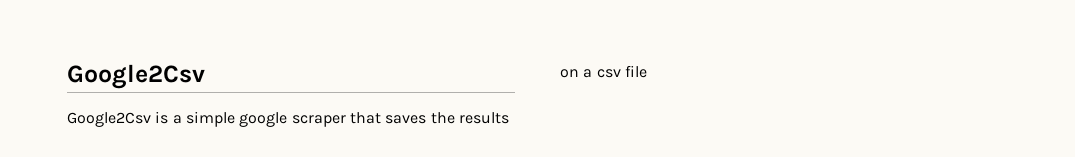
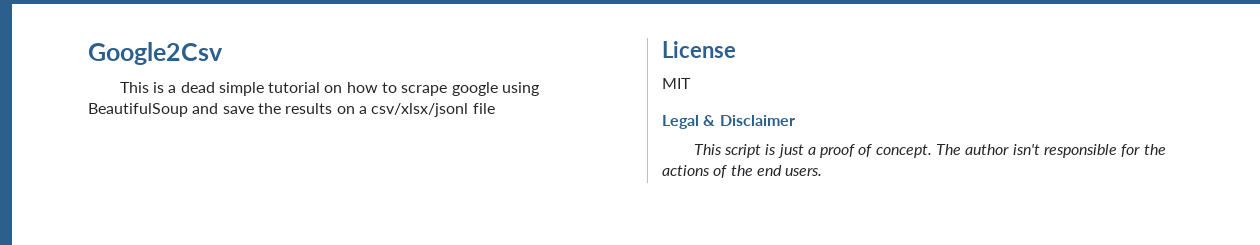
[67,112,151,127] Google2Csv -> [119,82,149,93] This
[185,111,427,127] simple google scraper that saves -> [180,82,540,96] [88,103,254,117] dead simple tutorial on how to scrape google using BeautifulSoup and save
[596,69,621,78] csv -> [371,103,469,117] csv/xlsx/jsonl
(647, 71) none -> [662,41,736,58] [662,78,691,89] [662,115,795,129] [693,144,1166,158] [662,165,823,178] // License // MIT // Legal & Disclaimer // This script is just a proof of concept. The author isn't responsible for the actions of the end users.

